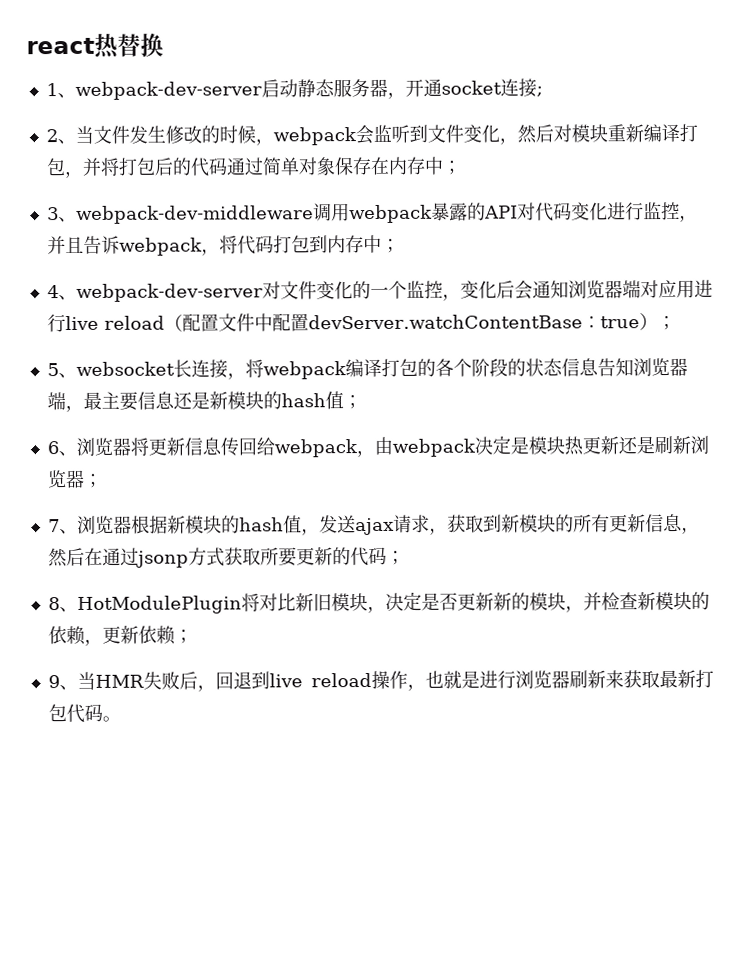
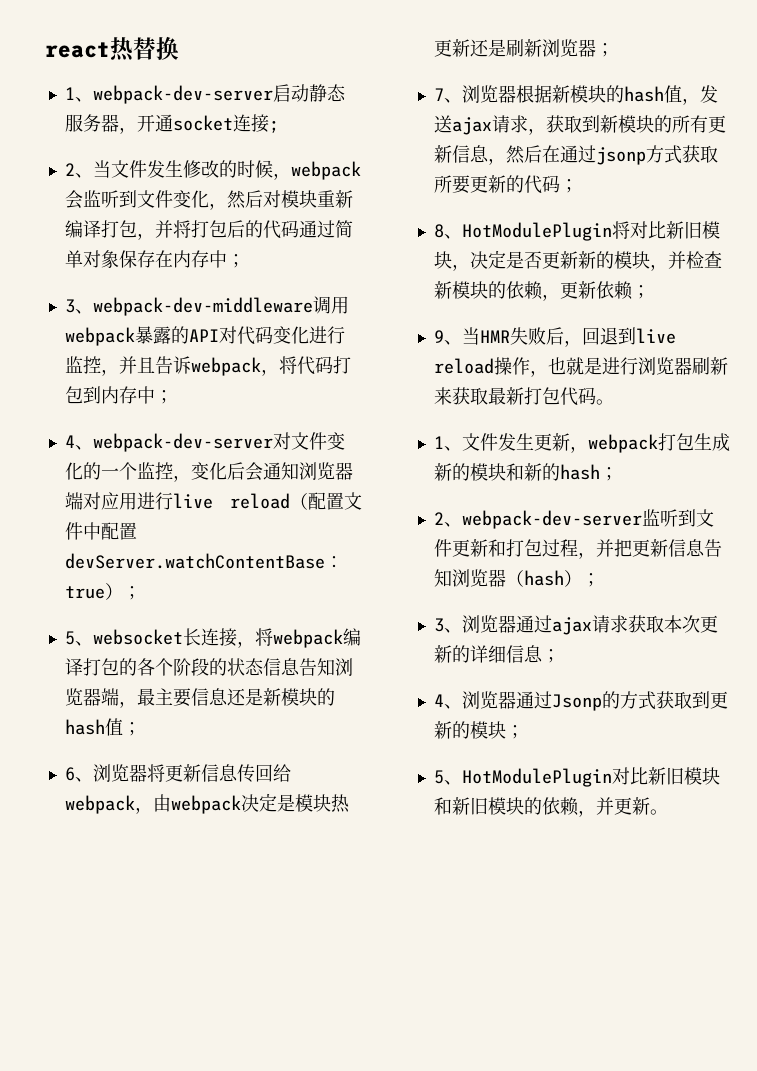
(121, 718) none -> [433,433,730,453] [433,463,618,481] [433,509,714,529] [433,539,722,559] [433,569,600,587] [433,615,718,635] [433,645,560,663] [433,691,728,711] [433,721,524,739] [433,767,720,787] [433,797,668,817] // 1、文件发生更新，webpack打包生成新的模块和新的hash； // 2、webpack-dev-server监听到文件更新和打包过程，并把更新信息告知浏览器（hash）； // 3、浏览器通过ajax请求获取本次更新的详细信息； // 4、浏览器通过Jsonp的方式获取到更新的模块； // 5、HotModulePlugin对比新旧模块和新旧模块的依赖，并更新。

